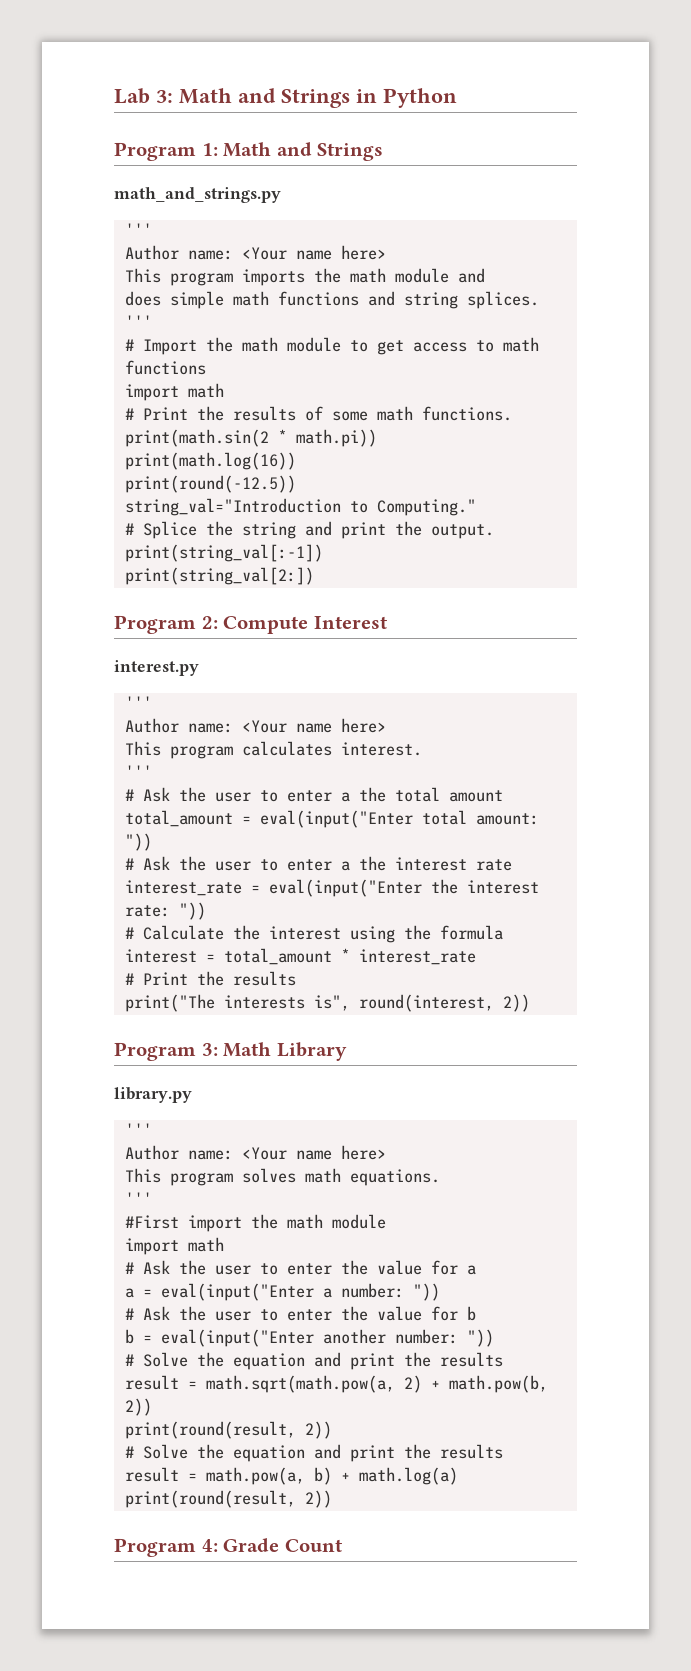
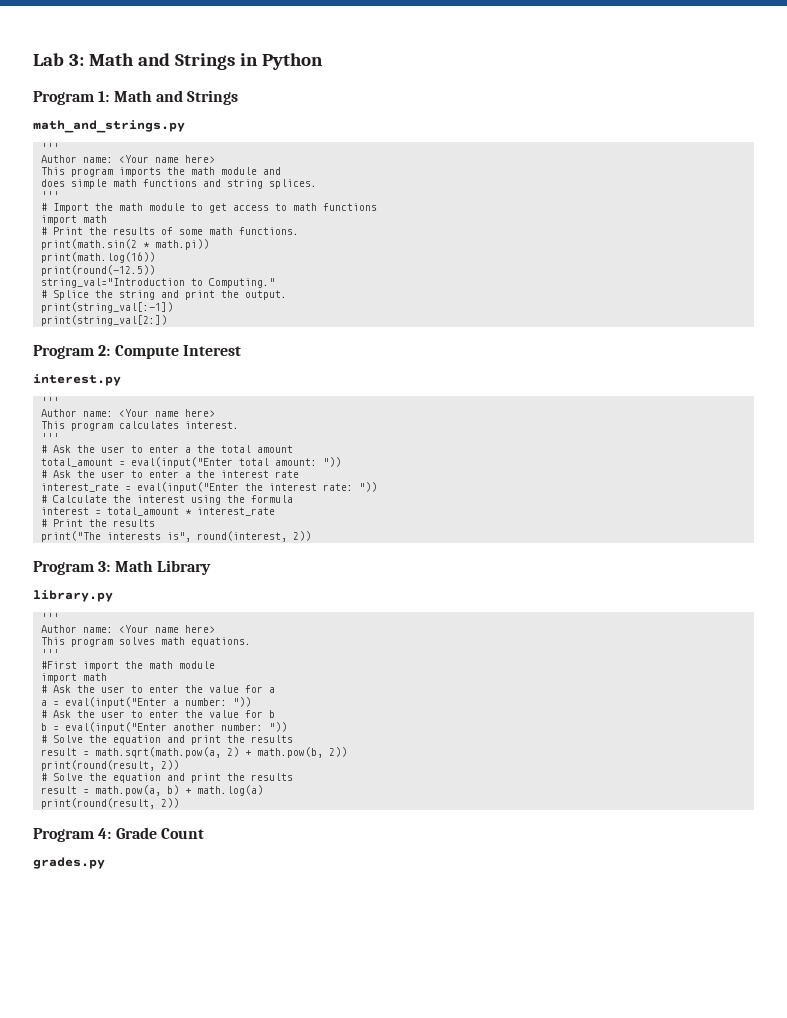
(342, 1545) none -> [33,857,105,869] // grades.py

